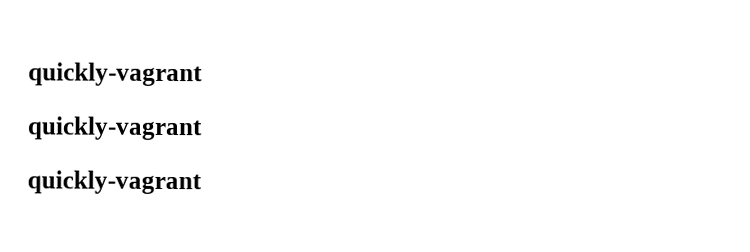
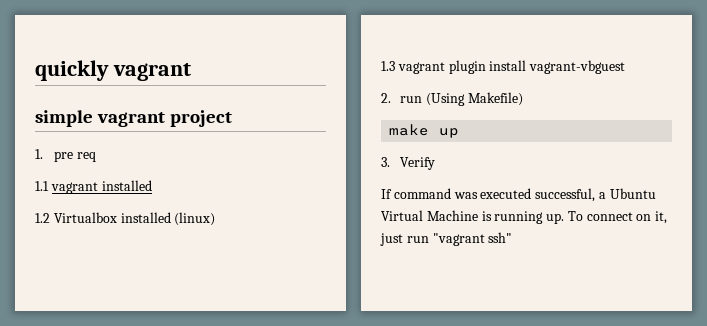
[28,62,203,87] [27,116,203,141] [27,170,202,195] quickly-vagrant // quickly-vagrant // quickly-vagrant -> [35,60,191,81] [35,110,233,127] [35,149,96,162] [35,180,152,194] [35,212,216,226] [381,60,626,74] [381,92,523,106] [389,124,460,138] [381,157,436,170] [381,188,656,202] [381,210,668,224] [380,232,513,246] quickly vagrant // simple vagrant project // 1. pre req // 1.1 vagrant installed // 1.2 Virtualbox installed (linux) // 1.3 vagrant plugin install vagrant-vbguest // 2. run (Using Makefile) // make up // 3. Verify // If command was executed successful, a Ubuntu Virtual Machine is running up. To connect on it, just run "vagrant ssh"

